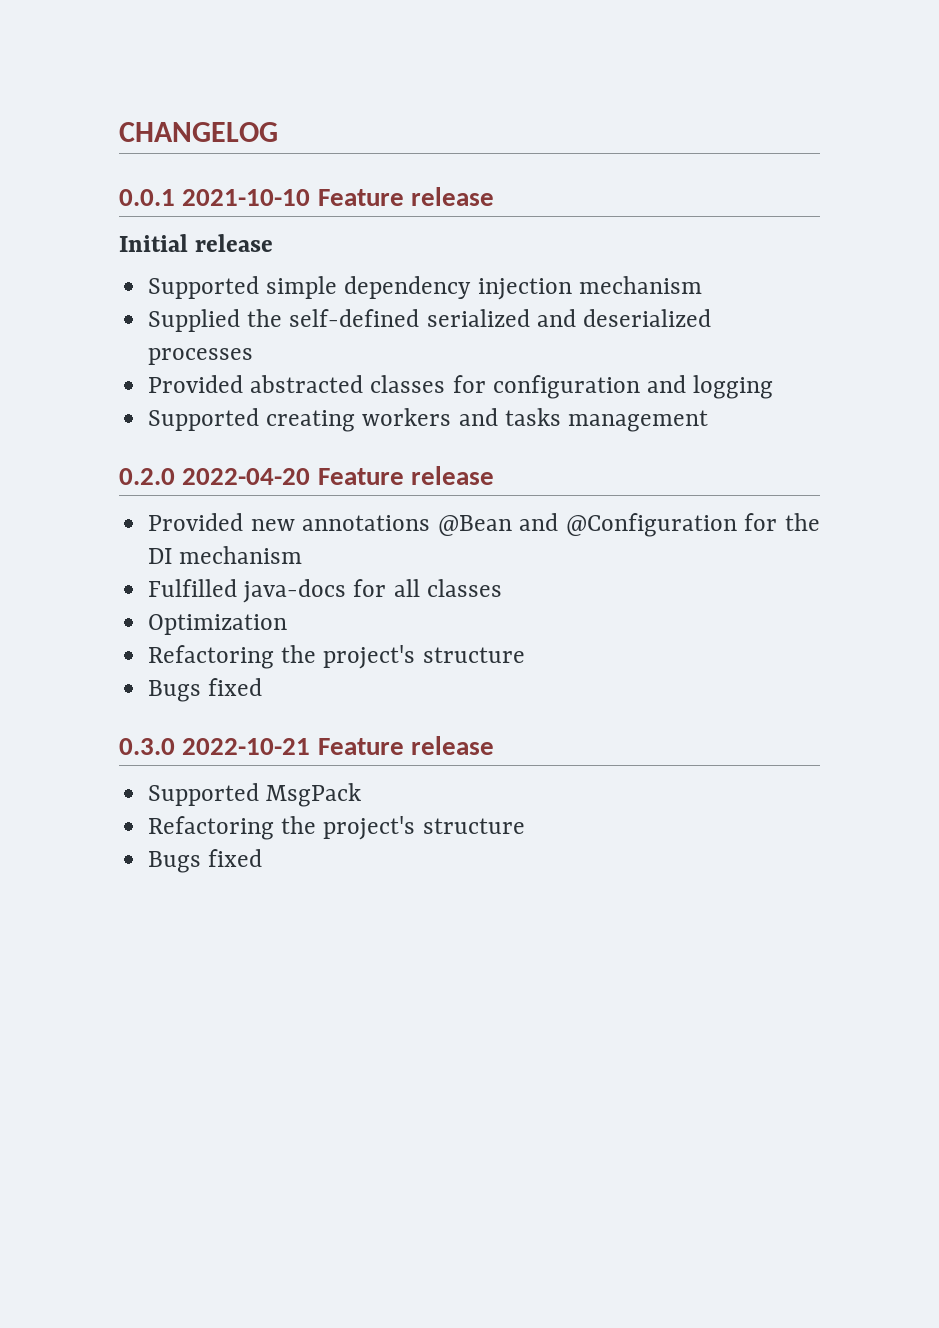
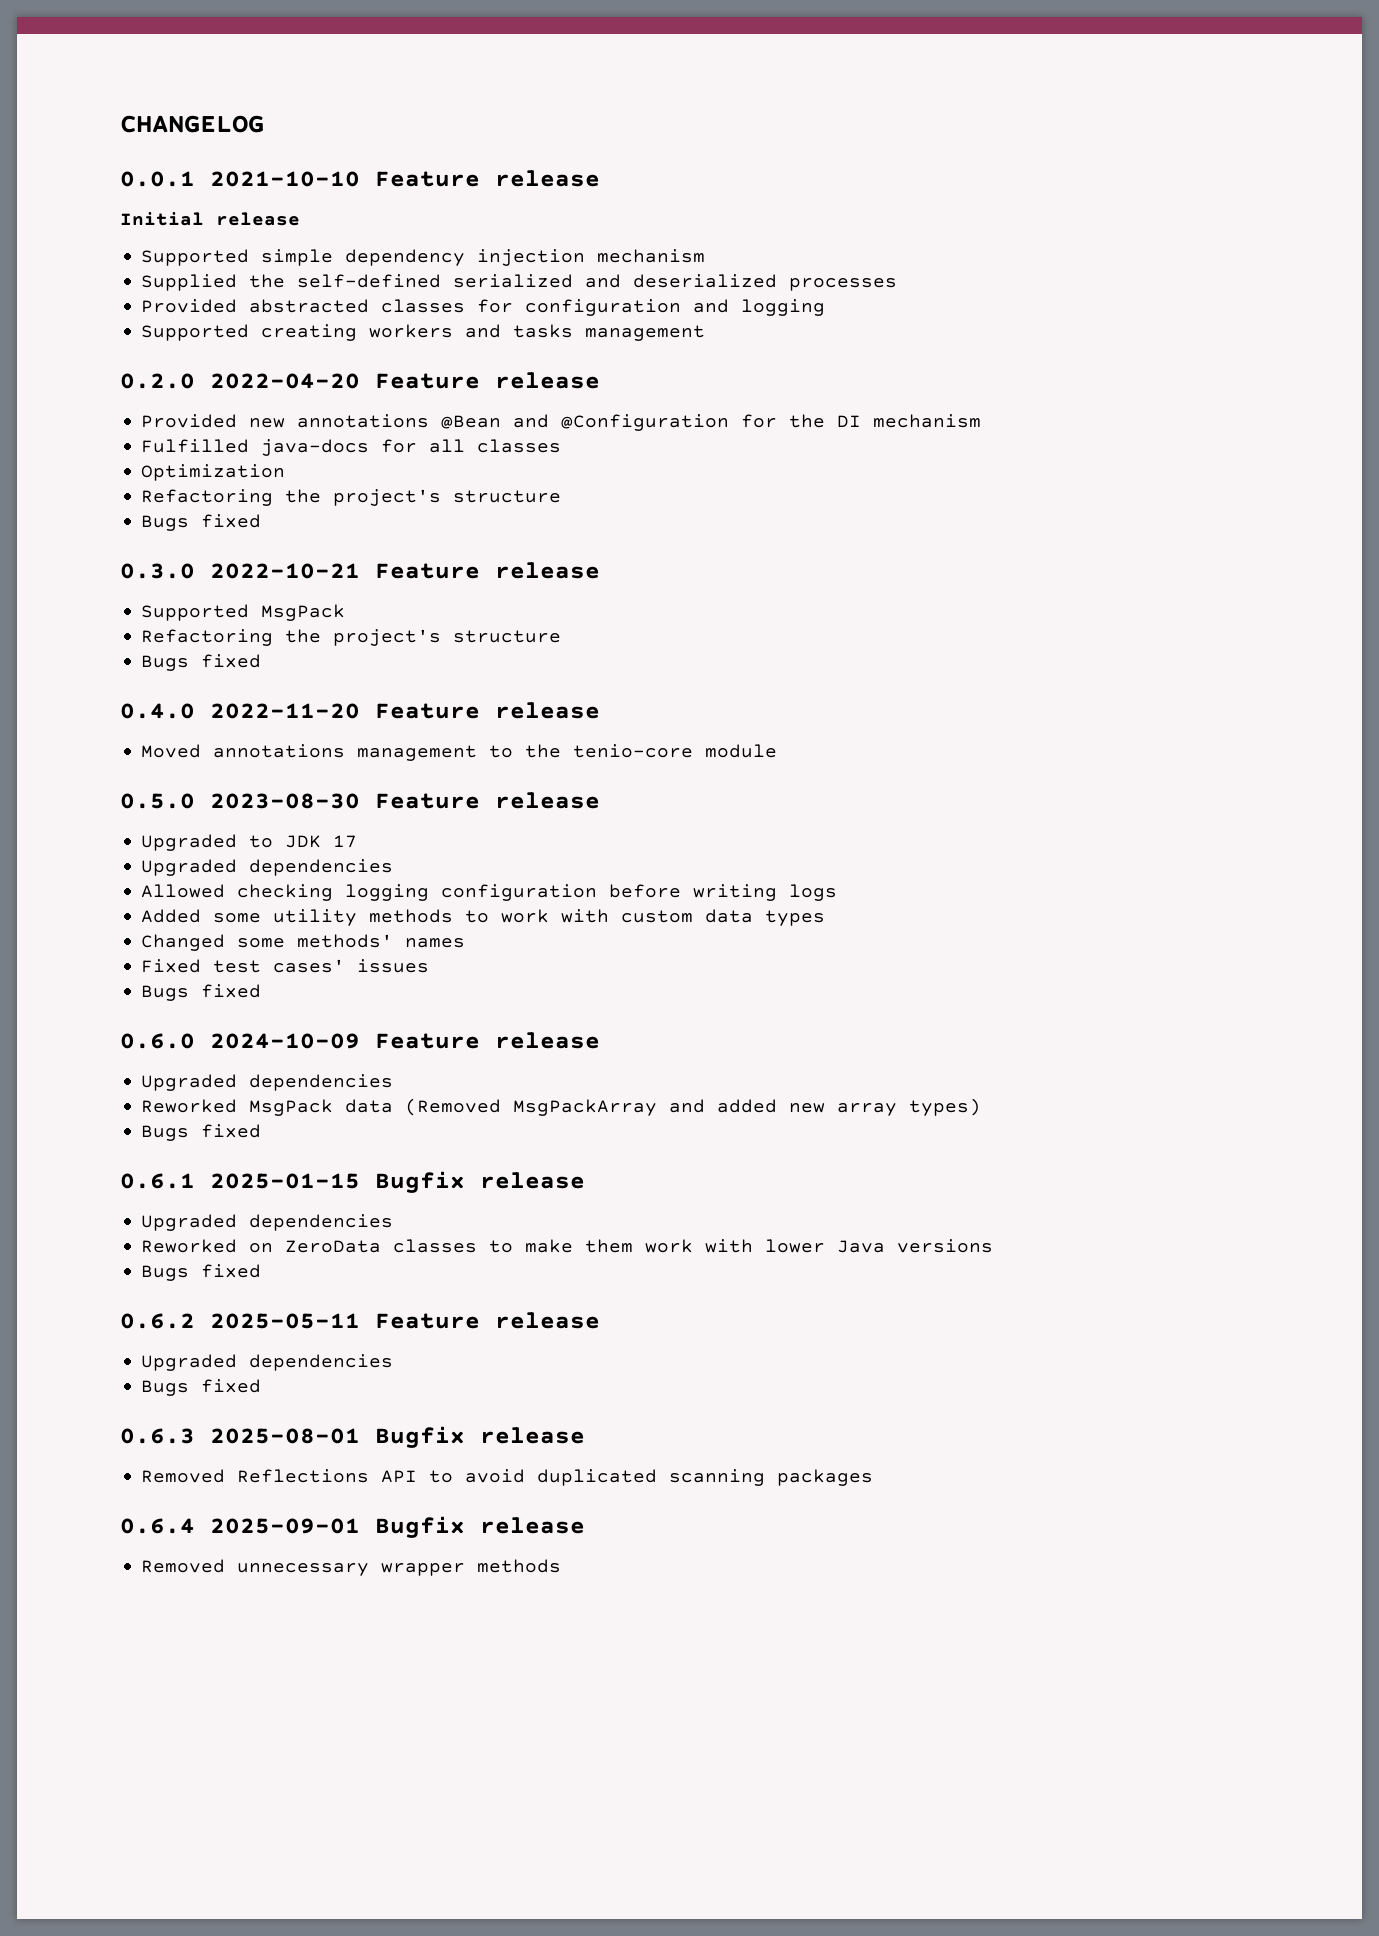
(263, 858) none -> [120,702,600,719] [141,744,778,761] [120,792,600,809] [141,834,358,851] [141,859,394,876] [141,884,838,901] [141,909,826,926] [141,934,466,951] [141,959,430,973] [141,984,262,1001] [120,1032,600,1049] [141,1074,394,1091] [141,1098,982,1116] [141,1124,262,1141] [120,1171,585,1193] [141,1214,394,1231] [141,1239,994,1253] [141,1264,262,1281] [120,1312,600,1329] [141,1354,394,1371] [141,1379,262,1396] [120,1426,585,1448] [141,1469,874,1486] [120,1516,585,1538] [141,1559,562,1576] // 0.4.0 2022-11-20 Feature release // Moved annotations management to the tenio-core module // 0.5.0 2023-08-30 Feature release // Upgraded to JDK 17 // Upgraded dependencies // Allowed checking logging configuration before writing logs // Added some utility methods to work with custom data types // Changed some methods' names // Fixed test cases' issues // Bugs fixed // 0.6.0 2024-10-09 Feature release // Upgraded dependencies // Reworked MsgPack data (Removed MsgPackArray and added new array types) // Bugs fixed // 0.6.1 2025-01-15 Bugfix release // Upgraded dependencies // Reworked on ZeroData classes to make them work with lower Java versions // Bugs fixed // 0.6.2 2025-05-11 Feature release // Upgraded dependencies // Bugs fixed // 0.6.3 2025-08-01 Bugfix release // Removed Reflections API to avoid duplicated scanning packages // 0.6.4 2025-09-01 Bugfix release // Removed unnecessary wrapper methods

